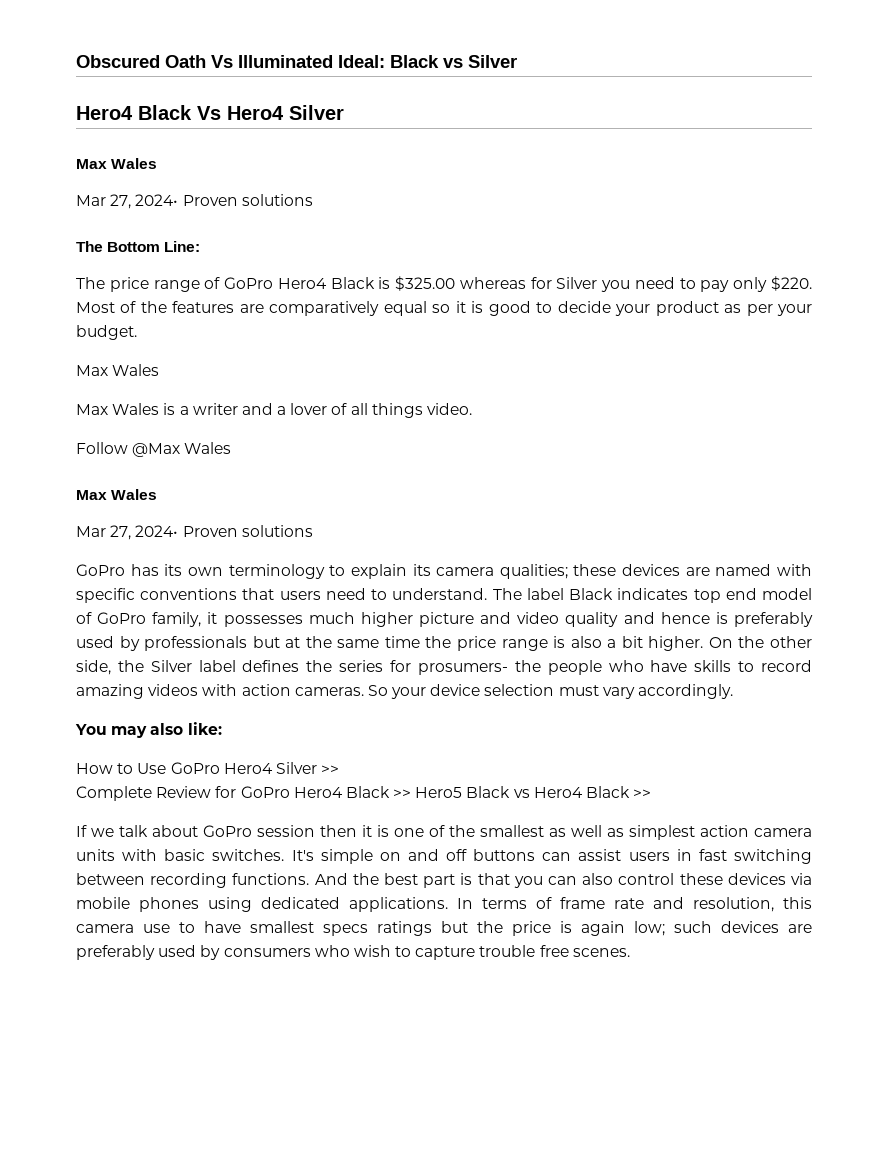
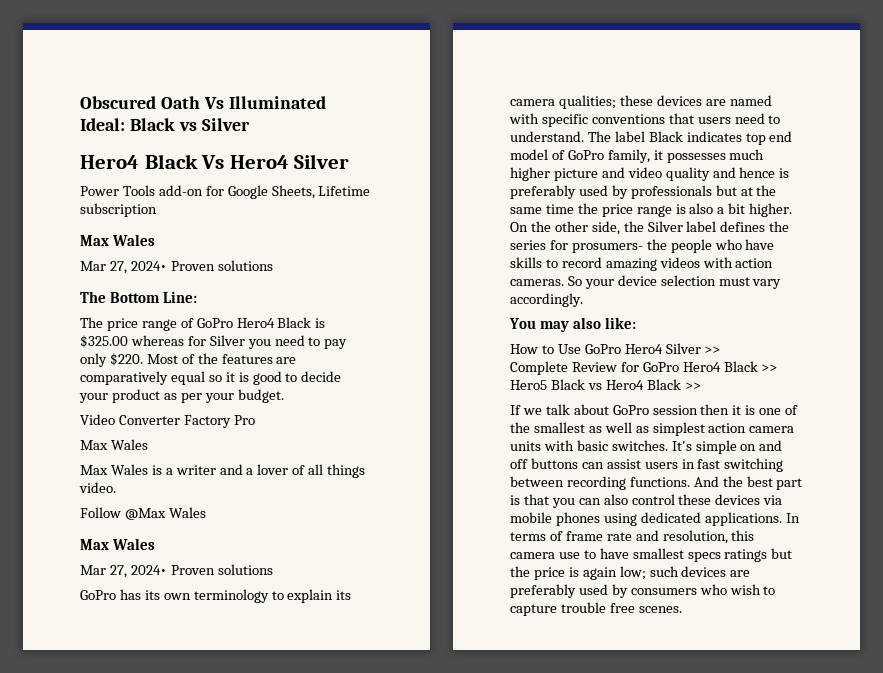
(344, 112) none -> [80,185,371,199] [80,203,157,217] // Power Tools add-on for Google Sheets, Lifetime subscription
(137, 332) none -> [80,414,255,428] // Video Converter Factory Pro

